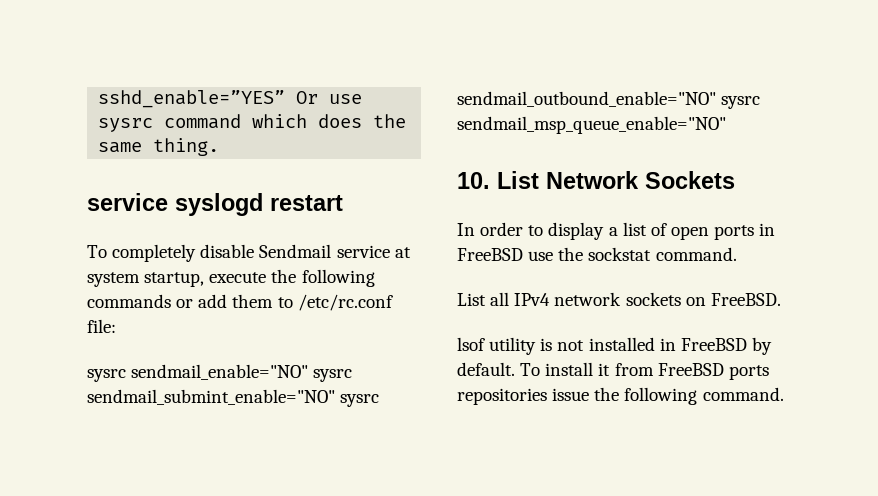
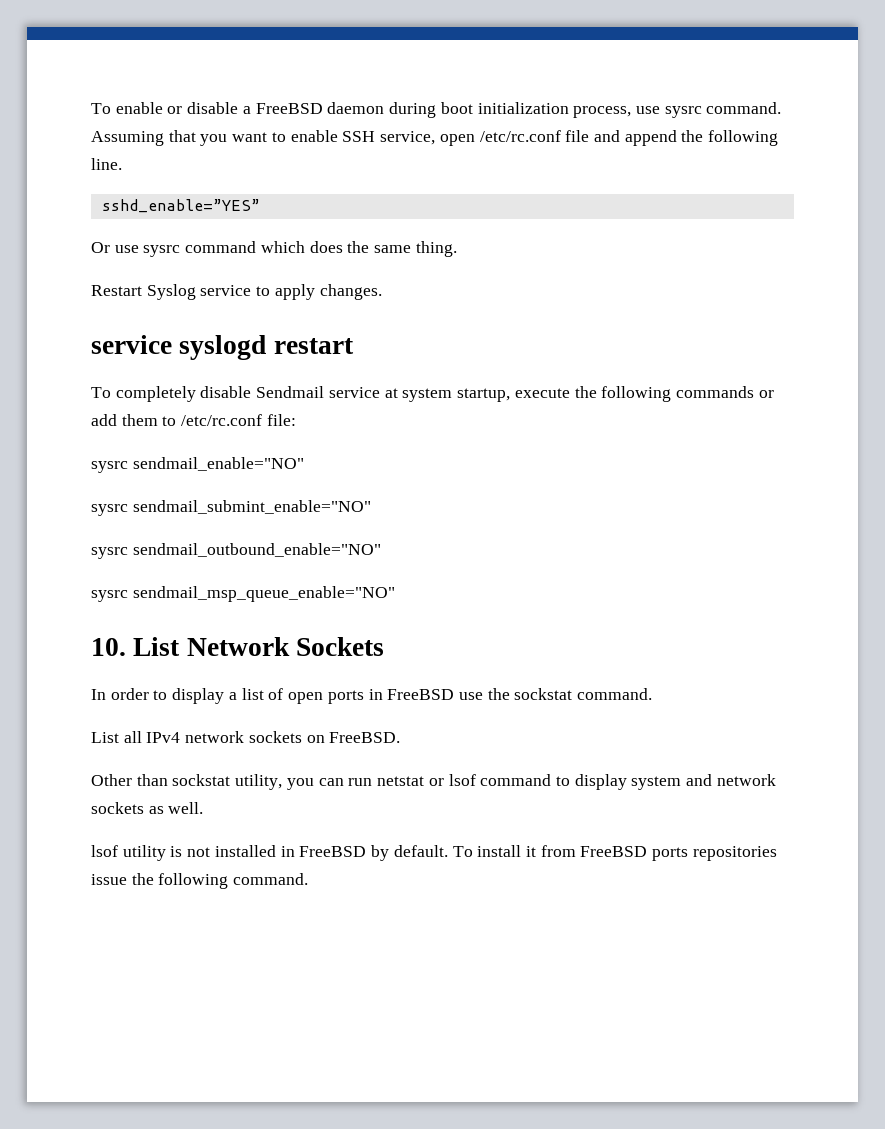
(98, 99) none -> [91,102,782,118] [91,130,779,146] [91,158,122,170] To enable or disable a FreeBSD daemon during boot initialization process, use sysrc command. Assuming that you want to enable SSH service, open /etc/rc.conf file and append the following line. //
(286, 99) none -> (260, 206) //
(220, 147) none -> [91,284,382,300] // Restart Syslog service to apply changes.
(309, 372) none -> (304, 464) //
(335, 397) none -> (371, 507) //
(716, 99) none -> (381, 550) //
(781, 299) none -> [91,774,776,790] [91,802,204,814] // Other than sockstat utility, you can run netstat or lsof command to display system and network sockets as well.

